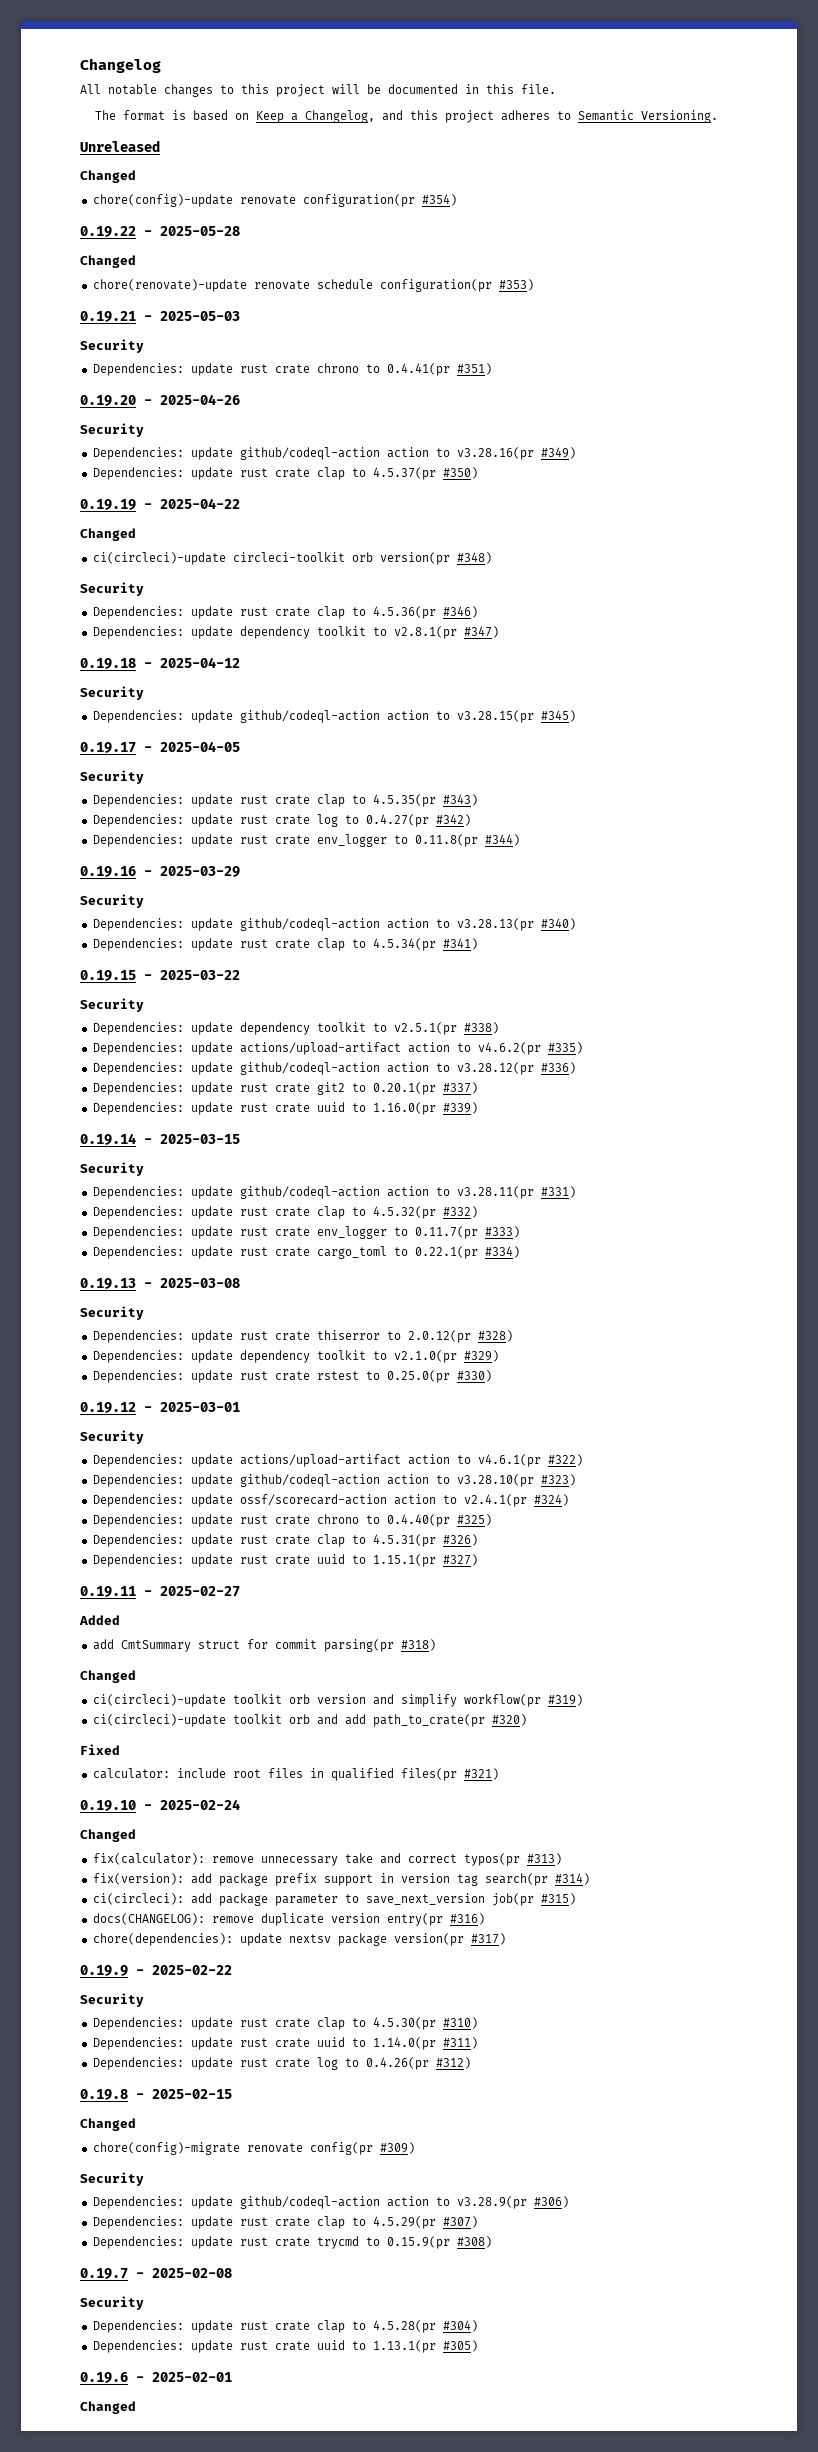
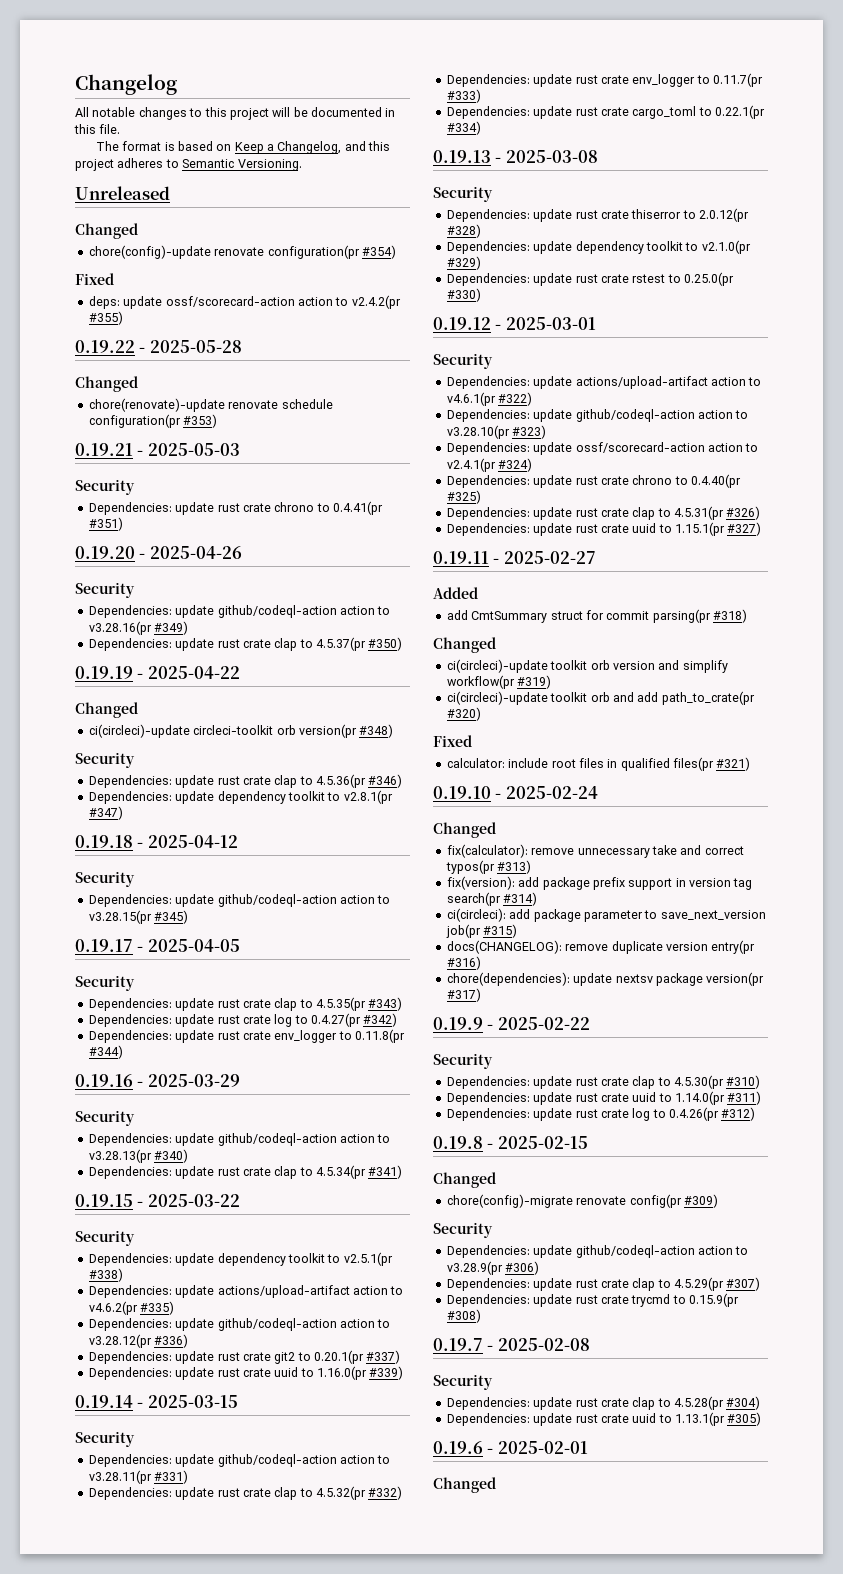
(457, 200) none -> [75,273,114,285] [88,295,401,309] [88,311,123,325] // Fixed // deps: update ossf/scorecard-action action to v2.4.2(pr #355)

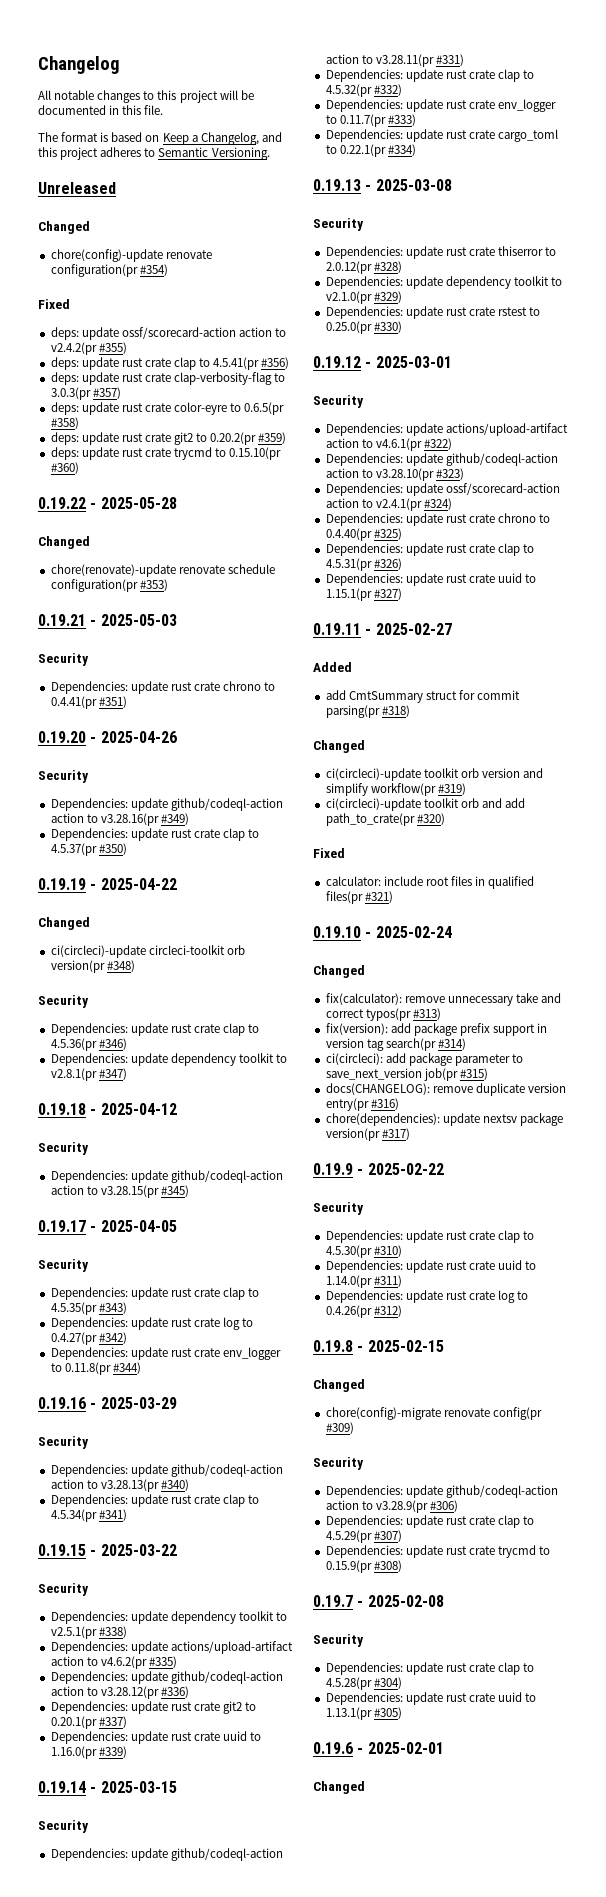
(123, 318) none -> [50,357,290,370] [50,372,286,385] [50,387,121,400] [50,402,285,415] [50,417,79,429] [50,432,287,445] [50,447,282,460] [50,462,79,474] // deps: update rust crate clap to 4.5.41(pr #356) // deps: update rust crate clap-verbosity-flag to 3.0.3(pr #357) // deps: update rust crate color-eyre to 0.6.5(pr #358) // deps: update rust crate git2 to 0.20.2(pr #359) // deps: update rust crate trycmd to 0.15.10(pr #360)

